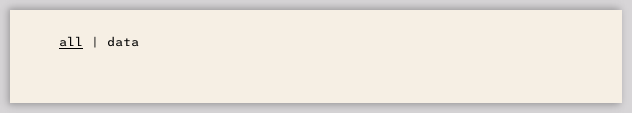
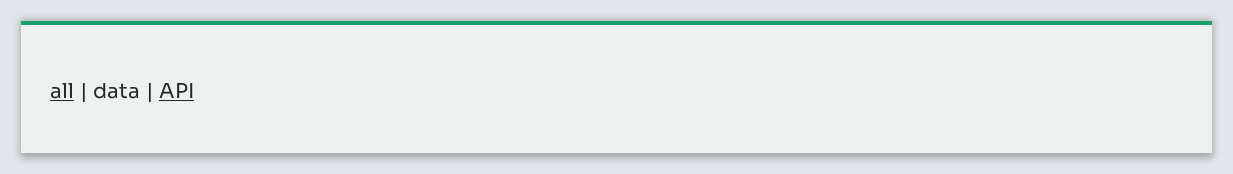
(139, 41) none -> [145,82,195,103] | API

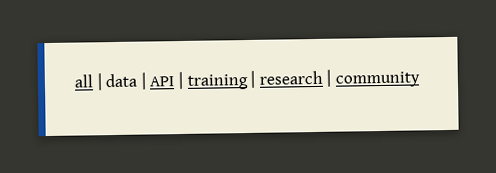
(195, 90) none -> [177,69,421,90] | training | research | community

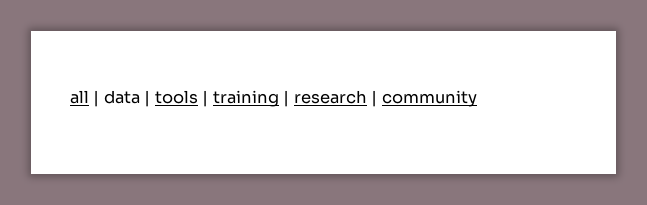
[149,76,175,87] API -> [154,90,198,104] tools

